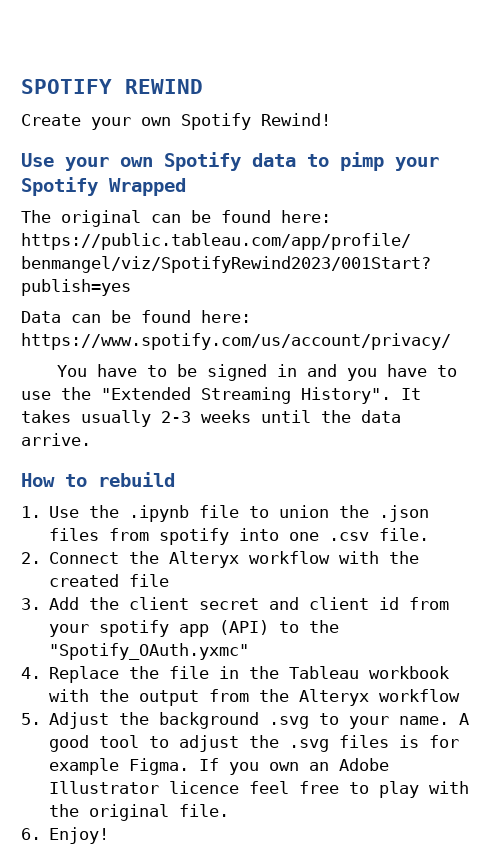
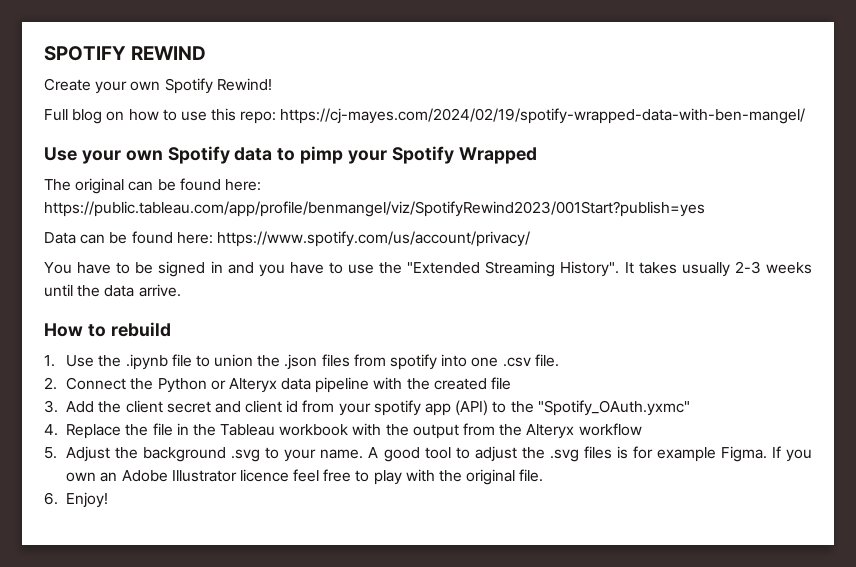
(331, 119) none -> [44,108,806,124] // Full blog on how to use this repo: https://cj-mayes.com/2024/02/19/spotify-wrapped-data-with-ben-mangel/
[169,551,331,568] Alteryx workflow -> [157,377,370,393] Python or Alteryx data pipeline

